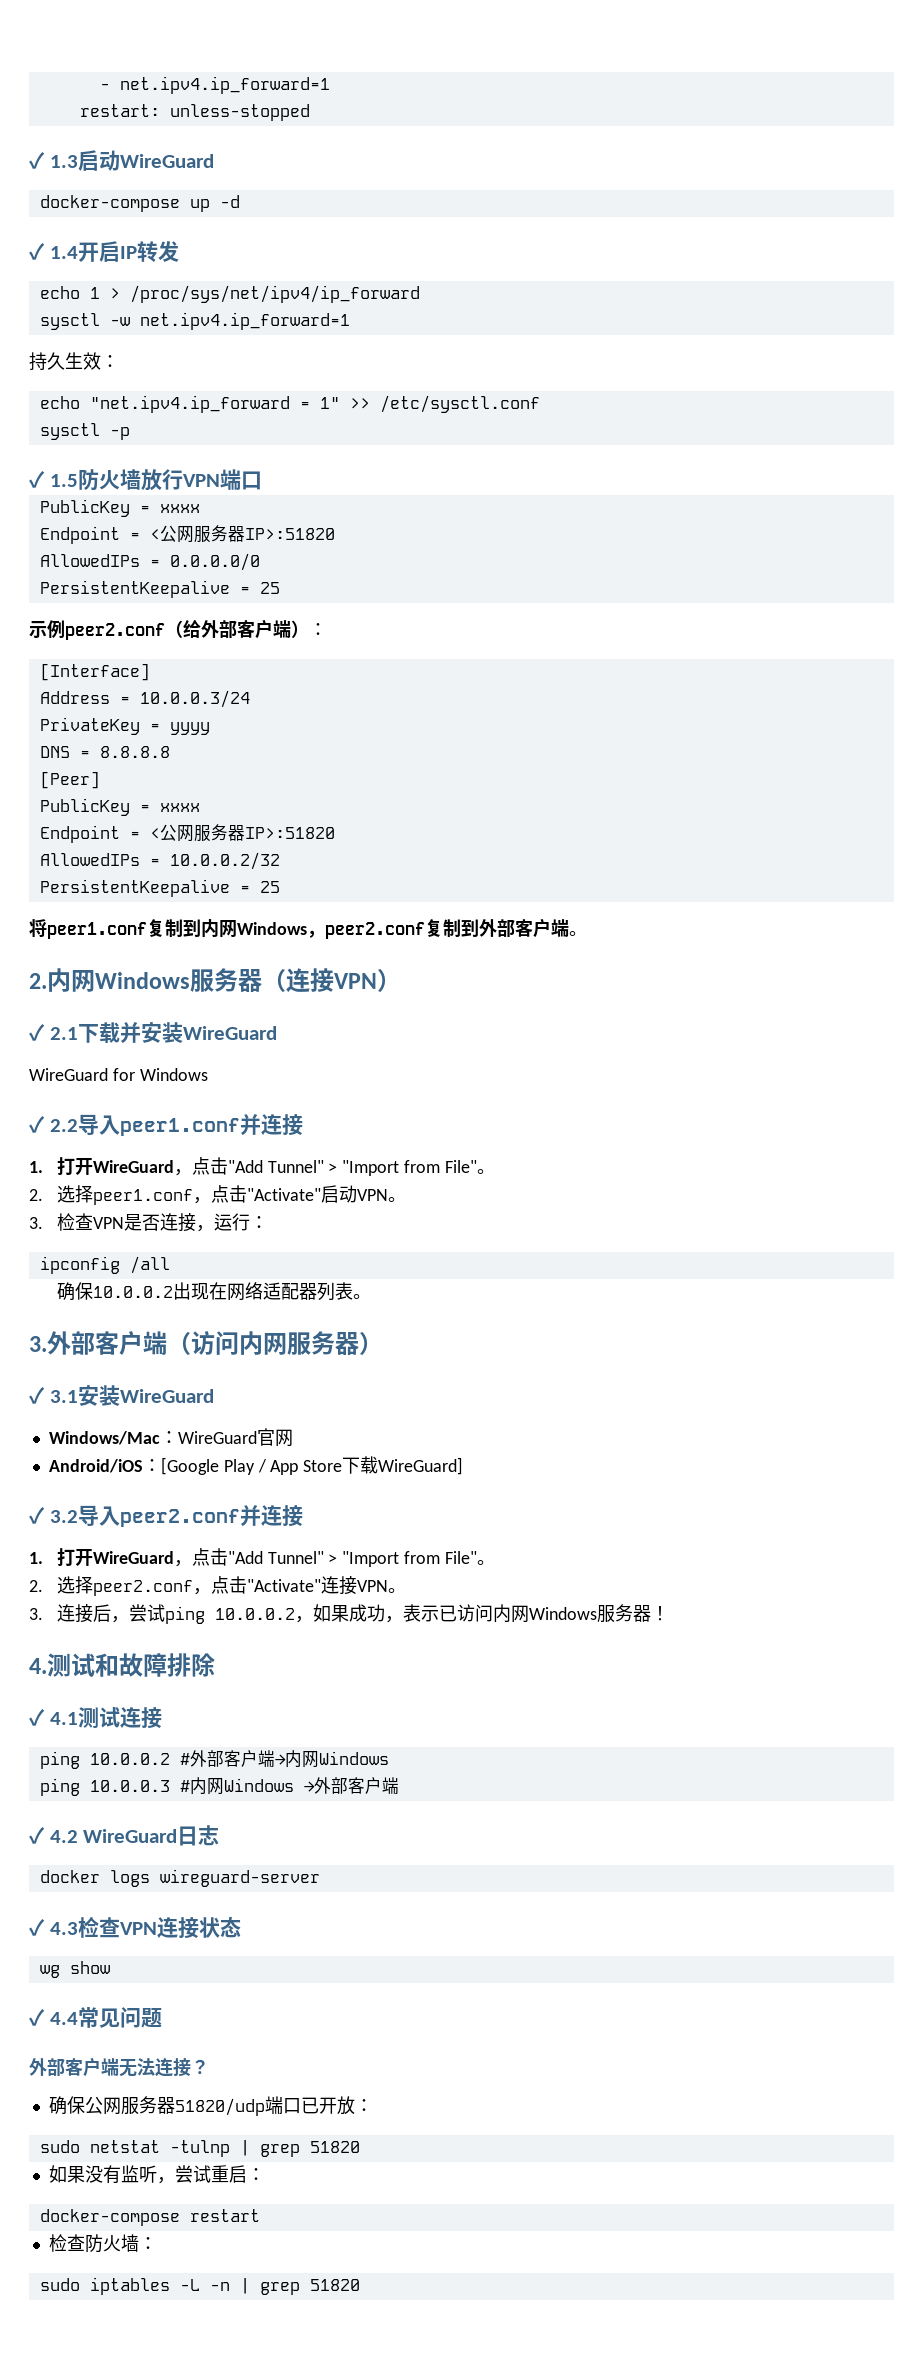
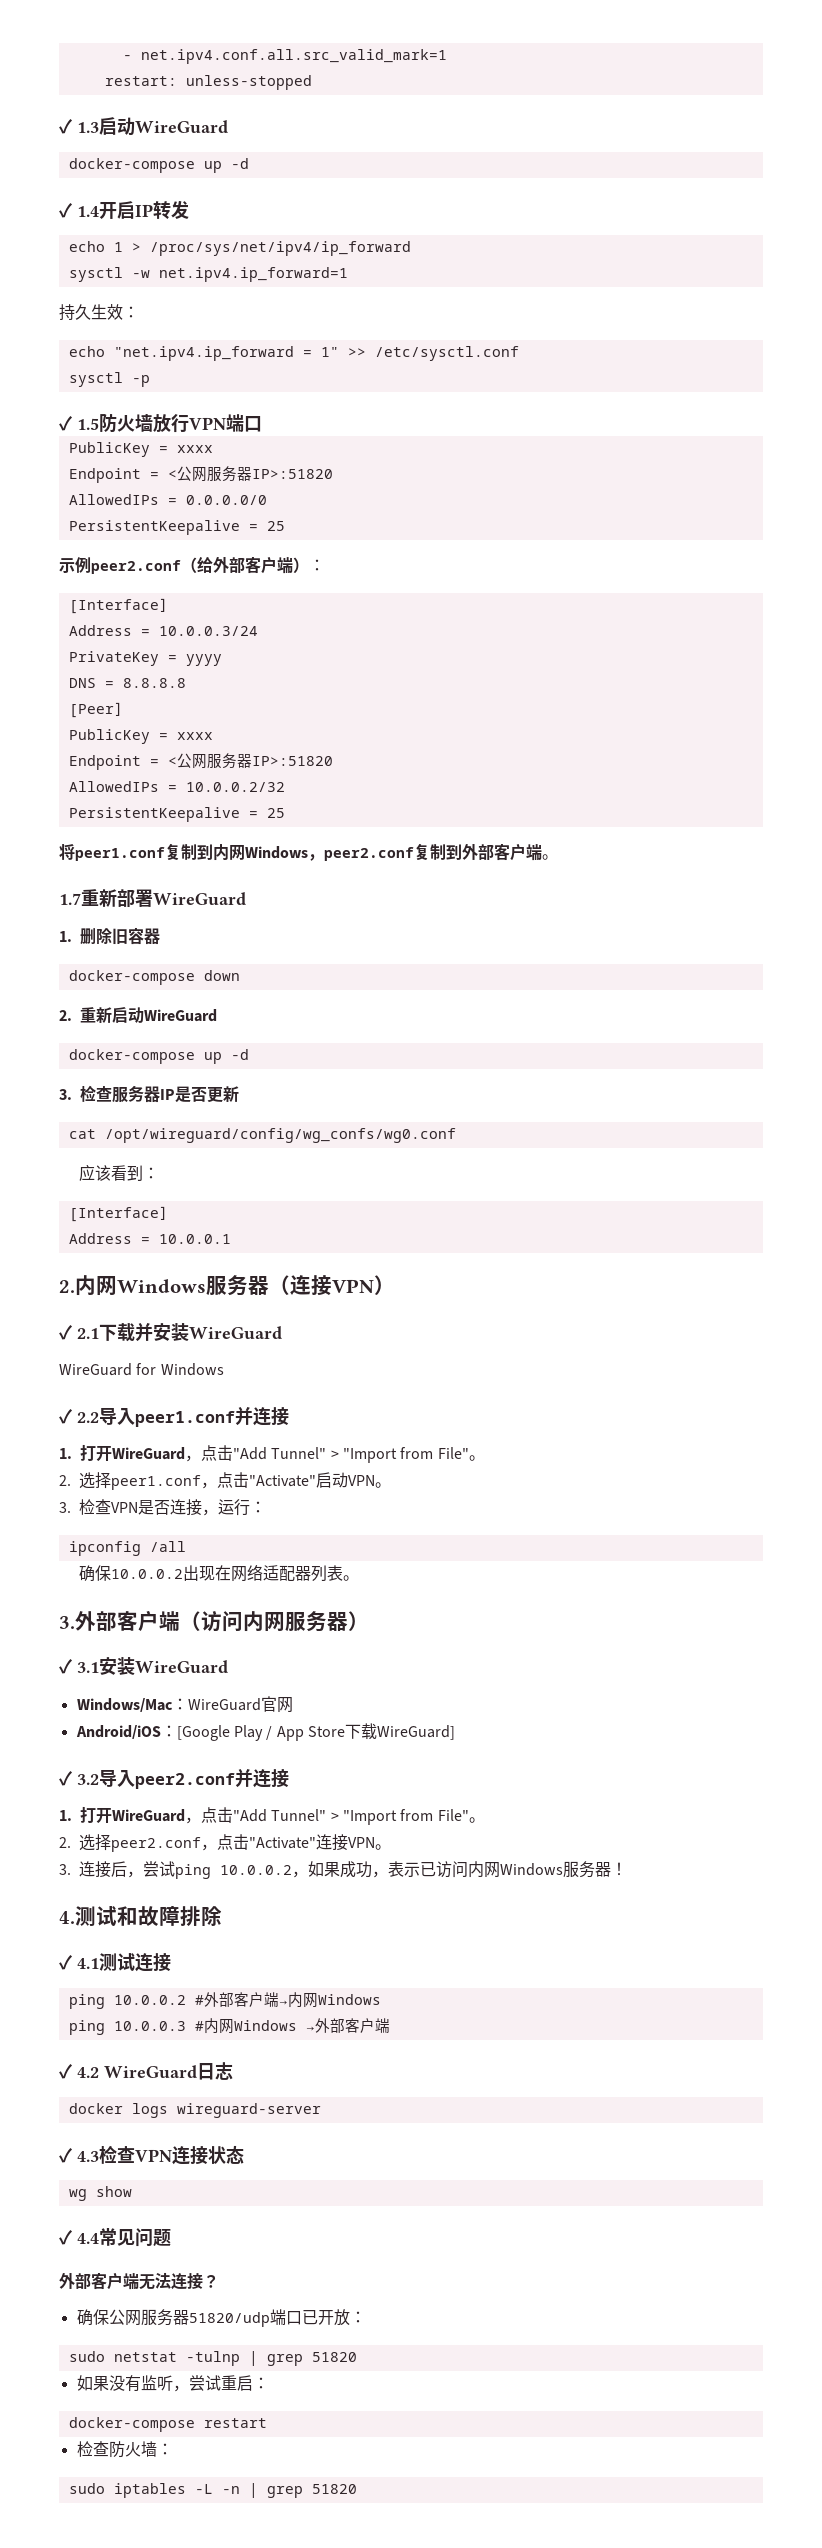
[119,76,330,94] net.ipv4.ip_forward=1 -> [140,49,447,64] net.ipv4.conf.all.src_valid_mark=1
(587, 933) none -> [59,889,246,908] [59,927,160,945] [68,970,240,985] [59,1007,217,1024] [68,1049,249,1064] [59,1085,239,1103] [68,1128,456,1143] [78,1164,159,1181] [68,1206,168,1222] [68,1233,231,1244] // 1.7重新部署WireGuard // 1.删除旧容器 // docker-compose down // 2.重新启动WireGuard // docker-compose up -d // 3.检查服务器IP是否更新 // cat /opt/wireguard/config/wg_confs/wg0.conf // 应该看到： // [Interface] // Address = 10.0.0.1

